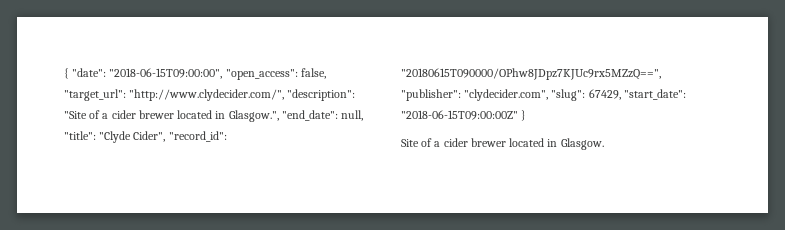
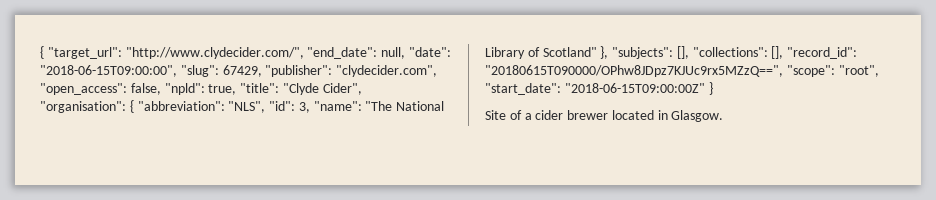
[64,68,326,80] [64,89,356,101] [64,110,364,122] [64,131,227,143] [401,68,661,80] [401,89,621,101] { "date": "2018-06-15T09:00:00", "open_access": false, "target_url": "http://www.clydecider.com/", "description": "Site of a cider brewer located in Glasgow.", "end_date": null, "title": "Clyde Cider", "record_id": "20180615T090000/OPhw8JDpz7KJUc9rx5MZzQ==", "publisher": "clydecider.com", "slug": 67429, -> [40,46,451,59] [40,65,438,77] [40,83,362,95] [40,100,445,113] [485,46,858,59] [485,65,879,77] { "target_url": "http://www.clydecider.com/", "end_date": null, "date": "2018-06-15T09:00:00", "slug": 67429, "publisher": "clydecider.com", "open_access": false, "npld": true, "title": "Clyde Cider", "organisation": { "abbreviation": "NLS", "id": 3, "name": "The National Library of Scotland" }, "subjects": [], "collections": [], "record_id": "20180615T090000/OPhw8JDpz7KJUc9rx5MZzQ==", "scope": "root",

